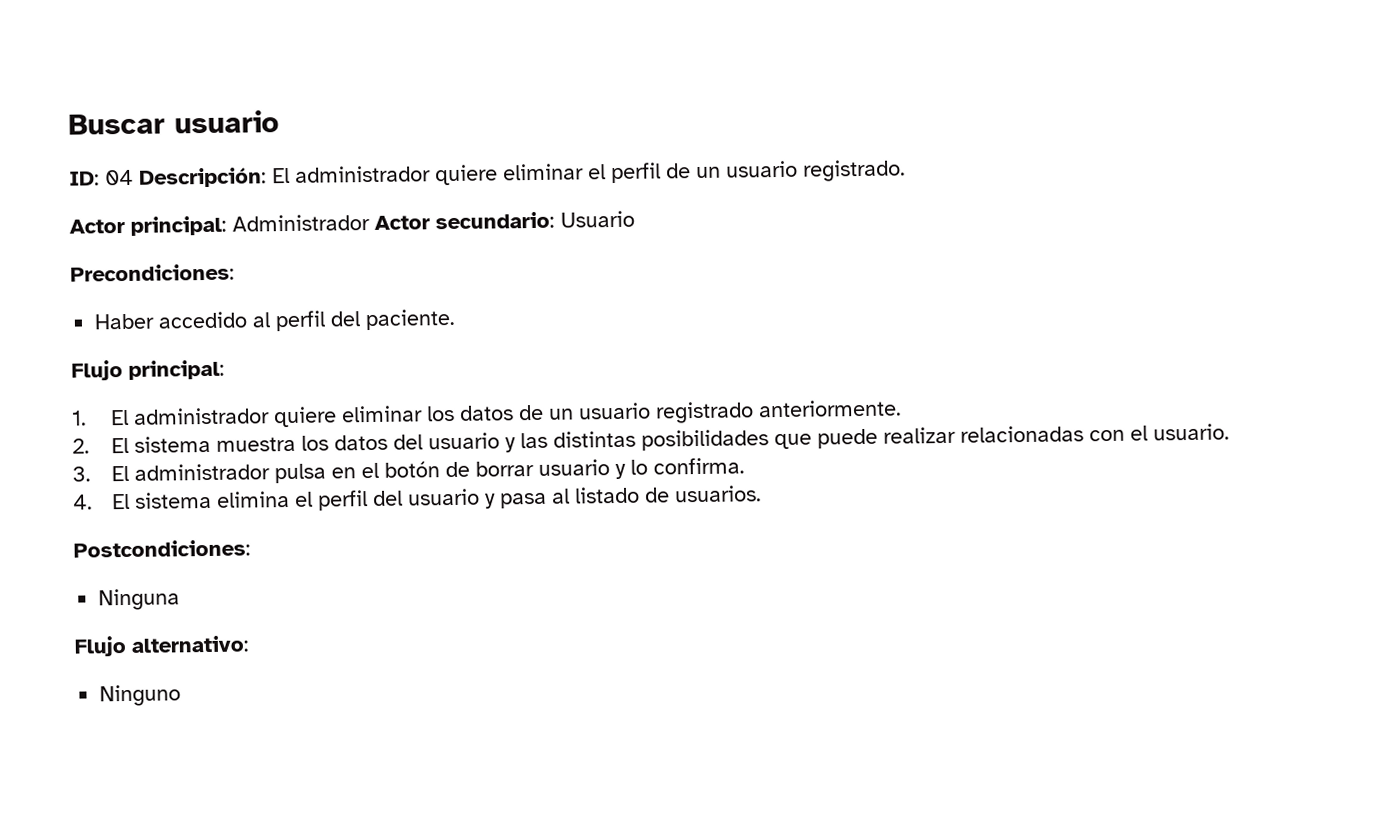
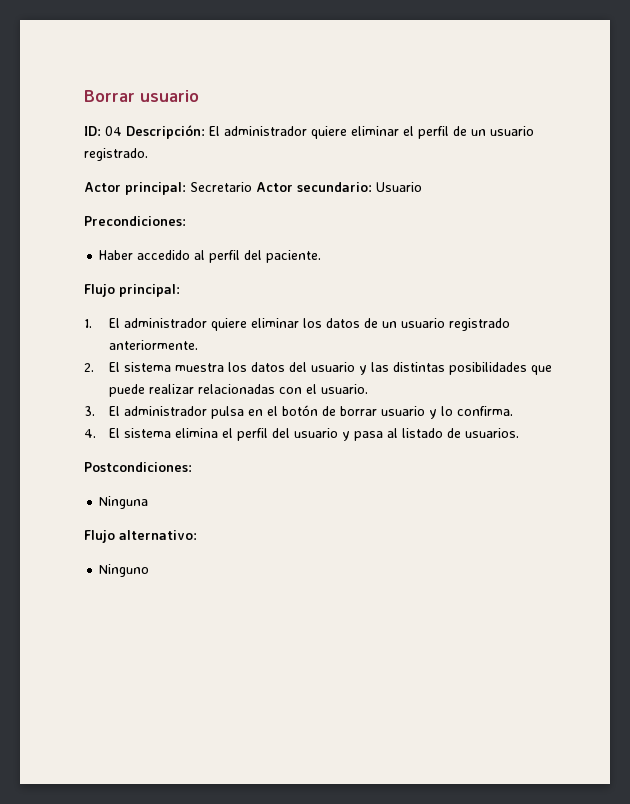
[68,113,165,135] Buscar -> [84,90,135,102] Borrar
[232,213,370,232] Administrador -> [190,182,252,192] Secretario

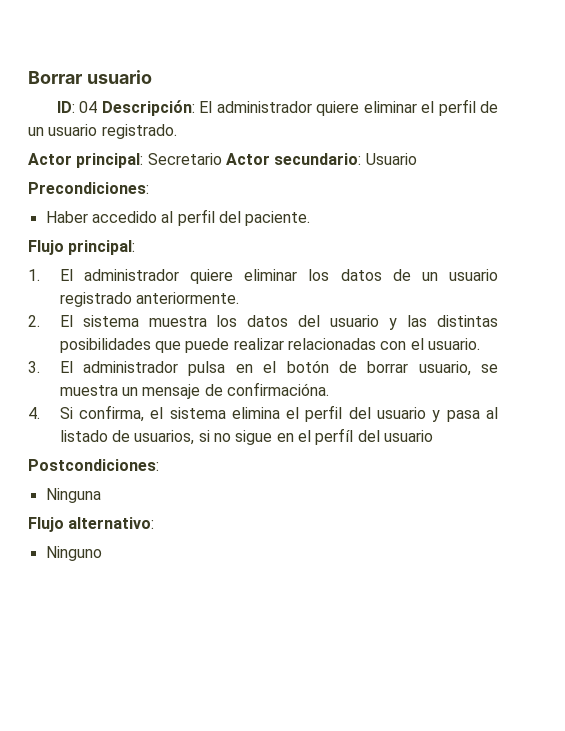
[380,406,513,419] [84,428,120,438] usuario y lo confirma. // 4. El -> [418,361,498,376] [59,382,329,399] [28,405,164,422] usuario, se muestra un mensaje de confirmacióna. // 4. Si confirma, el
[464,428,519,438] usuarios. -> [134,428,433,445] usuarios, si no sigue en el perfíl del usuario

